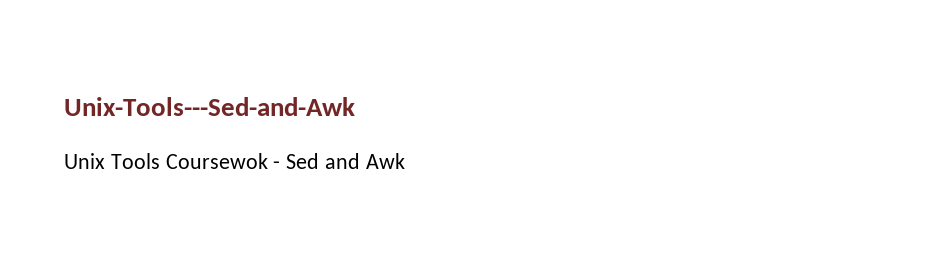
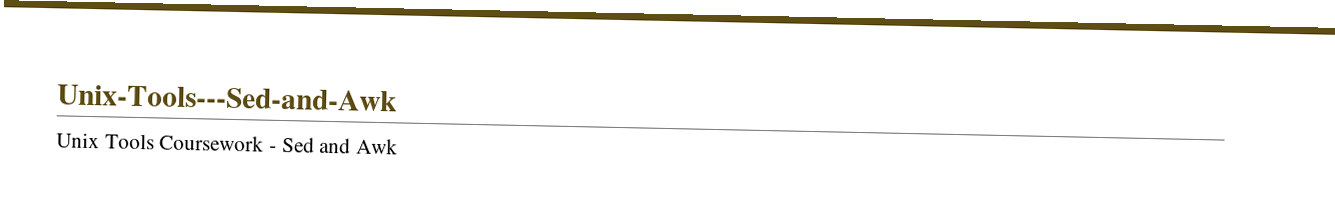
[165,153,268,169] Coursewok -> [159,134,265,152] Coursework

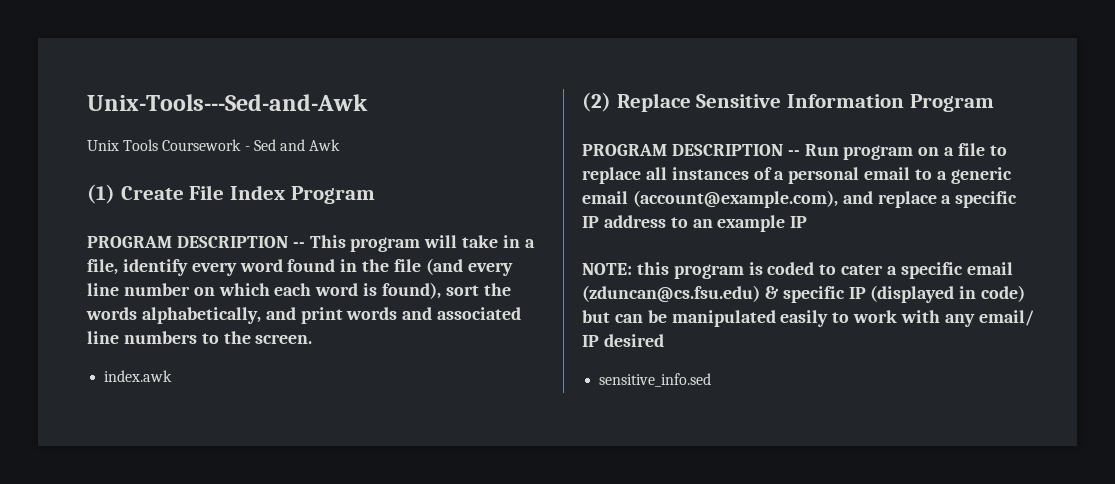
(399, 146) none -> [87,184,375,204] [87,235,535,252] [87,258,513,276] [87,282,511,299] [86,307,522,324] [87,331,313,344] [104,370,173,382] [582,92,994,112] [582,143,1007,160] [582,167,1012,184] [582,190,1018,208] [582,215,808,232] [582,262,1013,279] [582,285,1026,303] [582,310,1034,327] [582,334,664,347] [599,373,712,387] // (1) Create File Index Program // PROGRAM DESCRIPTION -- This program will take in a file, identify every word found in the file (and every line number on which each word is found), sort the words alphabetically, and print words and associated line numbers to the screen. // index.awk // (2) Replace Sensitive Information Program // PROGRAM DESCRIPTION -- Run program on a file to replace all instances of a personal email to a generic email (account@example.com), and replace a specific IP address to an example IP // NOTE: this program is coded to cater a specific email (zduncan@cs.fsu.edu) & specific IP (displayed in code) but can be manipulated easily to work with any email/ IP desired // sensitive_info.sed

